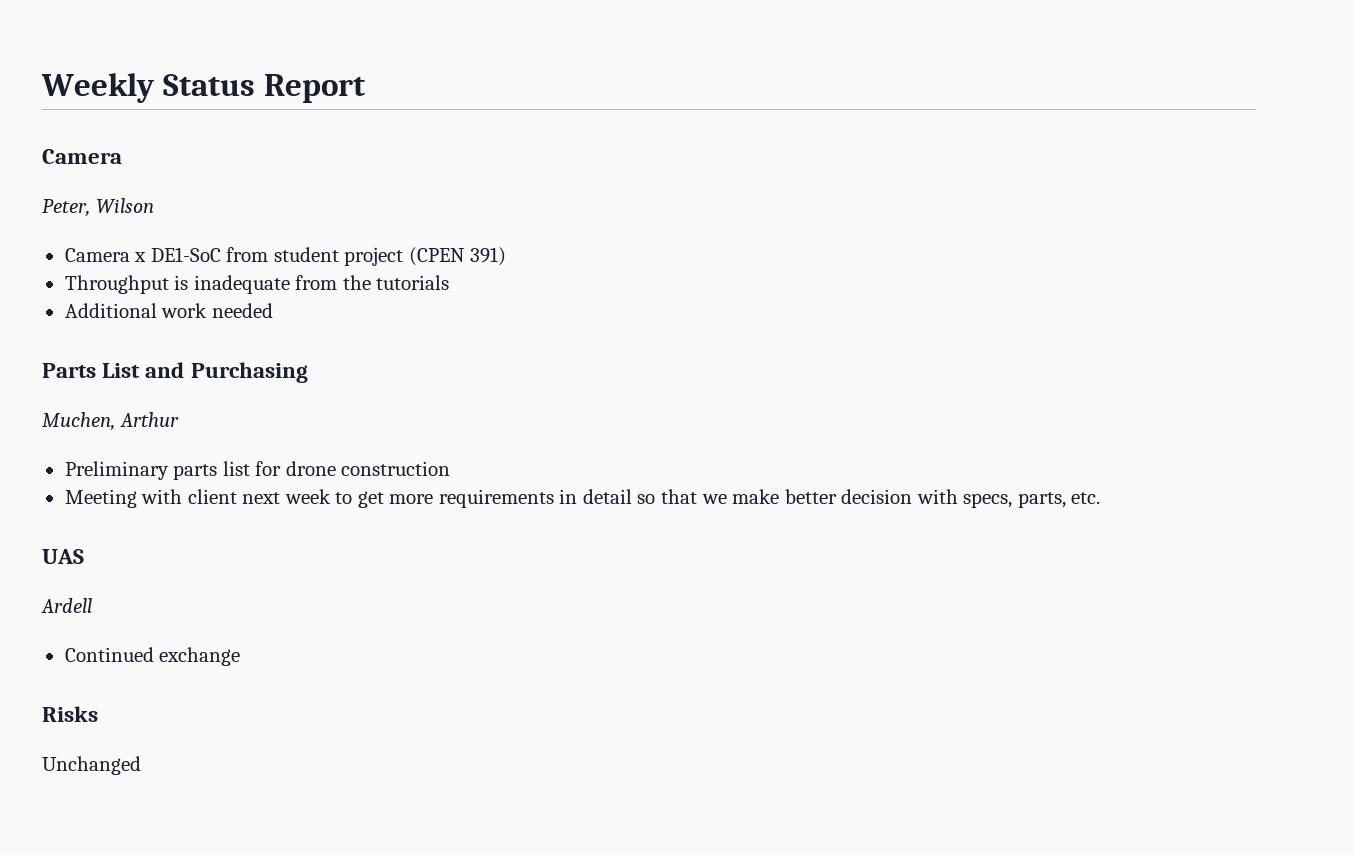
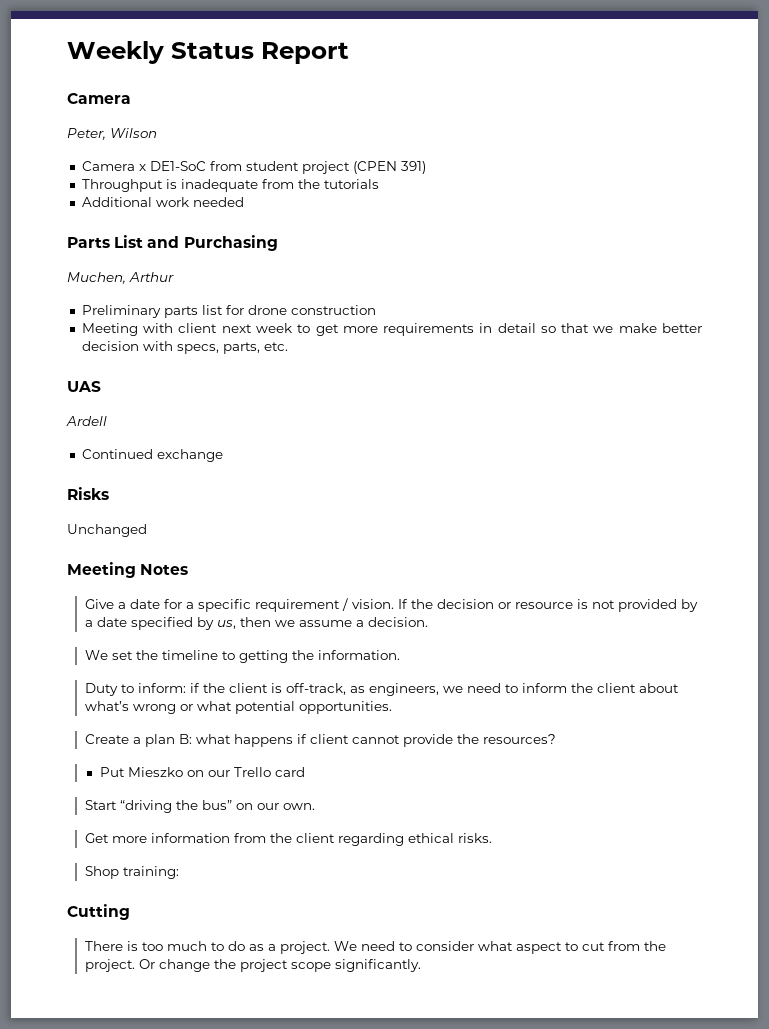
(141, 765) none -> [67,562,189,578] [84,598,698,612] [84,617,428,630] [84,650,400,663] [84,683,679,696] [84,701,392,714] [84,734,556,747] [99,767,305,777] [84,800,315,813] [84,833,492,846] [84,866,179,879] [67,904,130,920] [84,941,666,954] [84,959,421,972] // Meeting Notes // Give a date for a specific requirement / vision. If the decision or resource is not provided by a date specified by us, then we assume a decision. // We set the timeline to getting the information. // Duty to inform: if the client is off-track, as engineers, we need to inform the client about what’s wrong or what potential opportunities. // Create a plan B: what happens if client cannot provide the resources? // Put Mieszko on our Trello card // Start “driving the bus” on our own. // Get more information from the client regarding ethical risks. // Shop training: // Cutting // There is too much to do as a project. We need to consider what aspect to cut from the project. Or change the project scope significantly.

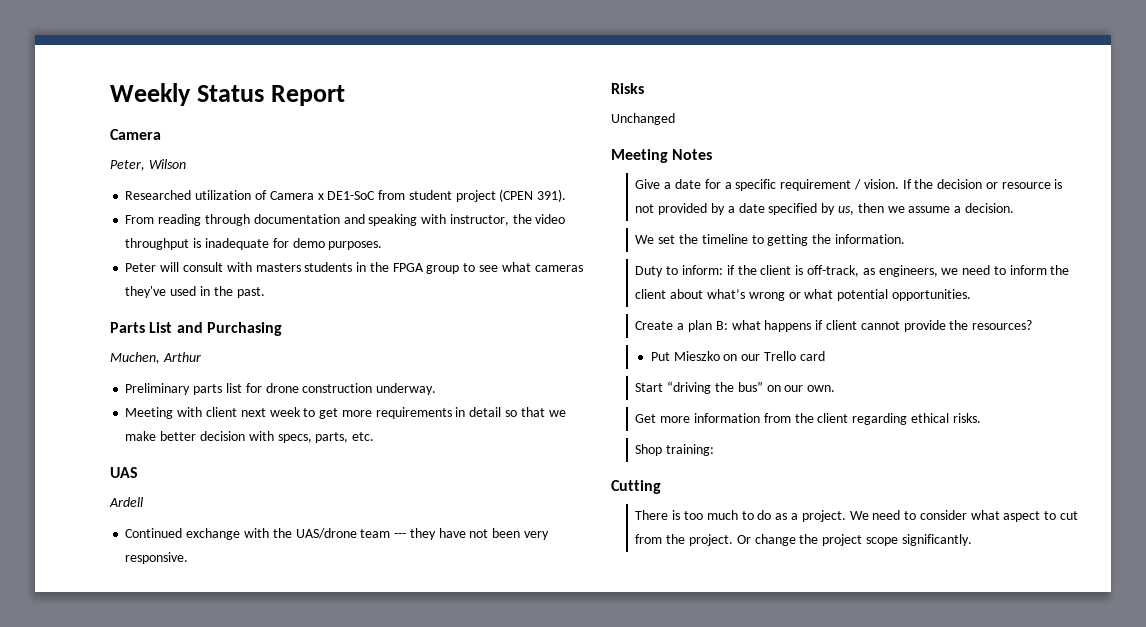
(157, 133) none -> [125,190,267,200] Researched utilization of
[400,161,426,174] [81,179,379,192] [81,197,244,207] 391) // Throughput is inadequate from the tutorials // Additional work needed -> [537,189,567,202] [125,214,566,226] [125,238,383,250] [125,262,583,274] [125,286,265,298] 391). // From reading through documentation and speaking with instructor, the video throughput is inadequate for demo purposes. // Peter will consult with masters students in the FPGA group to see what cameras they've used in the past.
(376, 310) none -> [376,383,437,395] underway.
(223, 455) none -> [243,528,549,540] [125,552,189,564] with the UAS/drone team --- they have not been very responsive.

